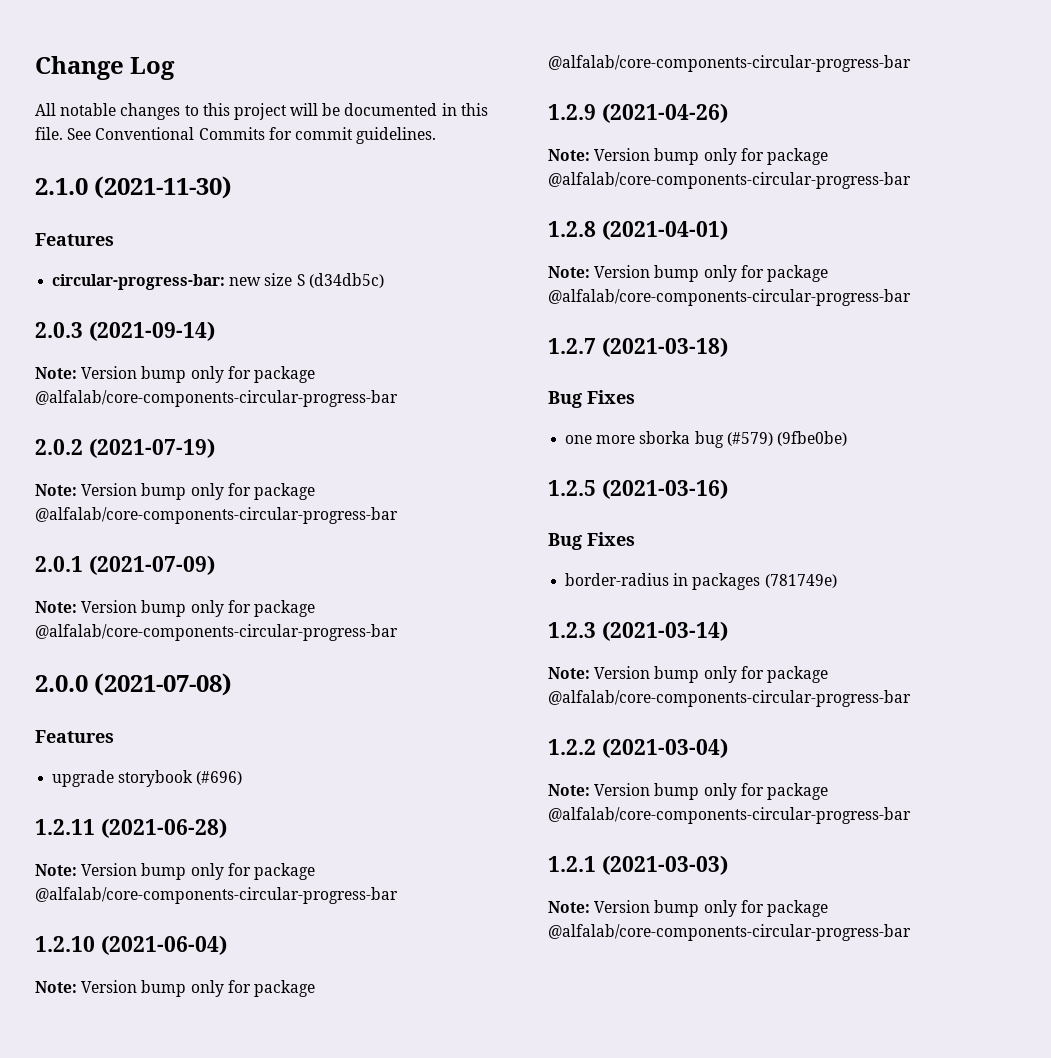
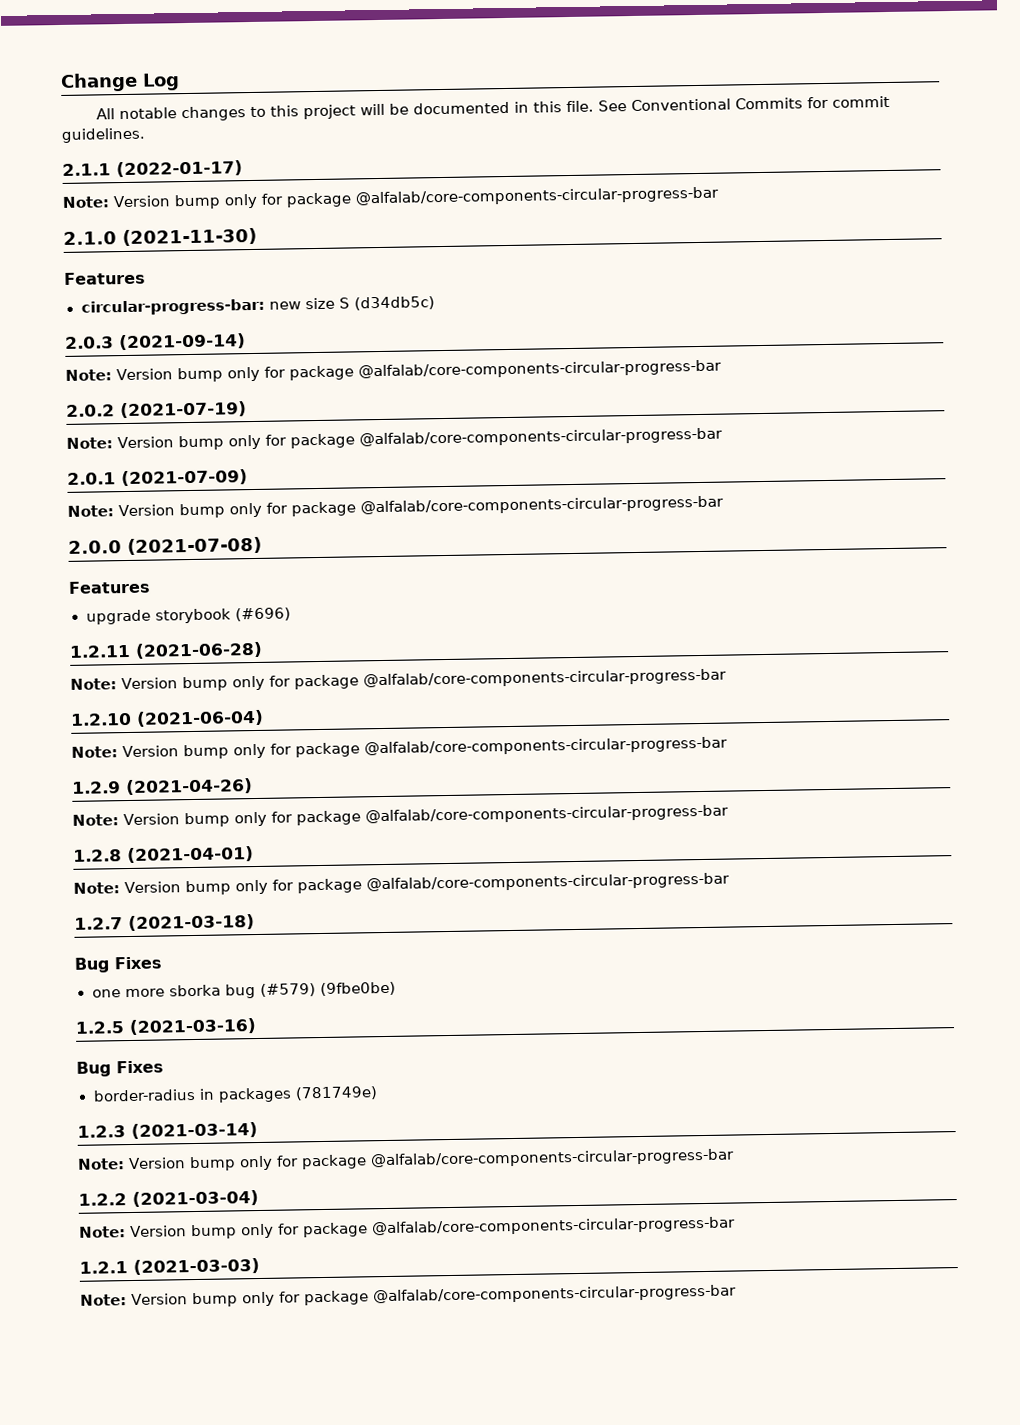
(437, 135) none -> [62,160,243,178] [62,186,719,210] // 2.1.1 (2022-01-17) // Note: Version bump only for package @alfalab/core-components-circular-progress-bar

